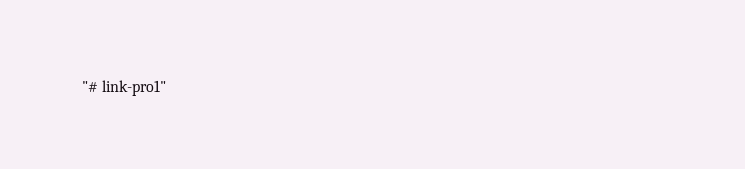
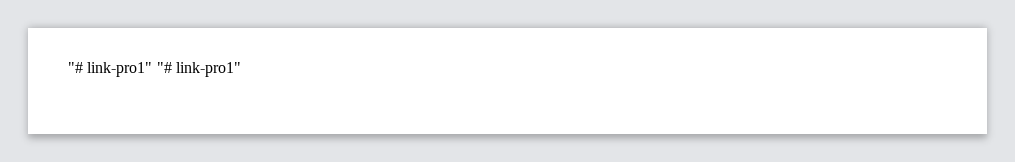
[82,80,167,96] "# link-pro1" -> [68,62,241,77] "# link-pro1" "# link-pro1"

